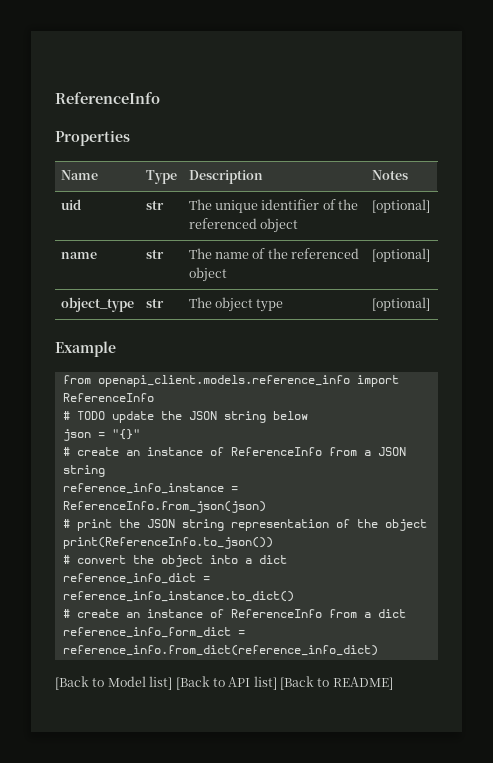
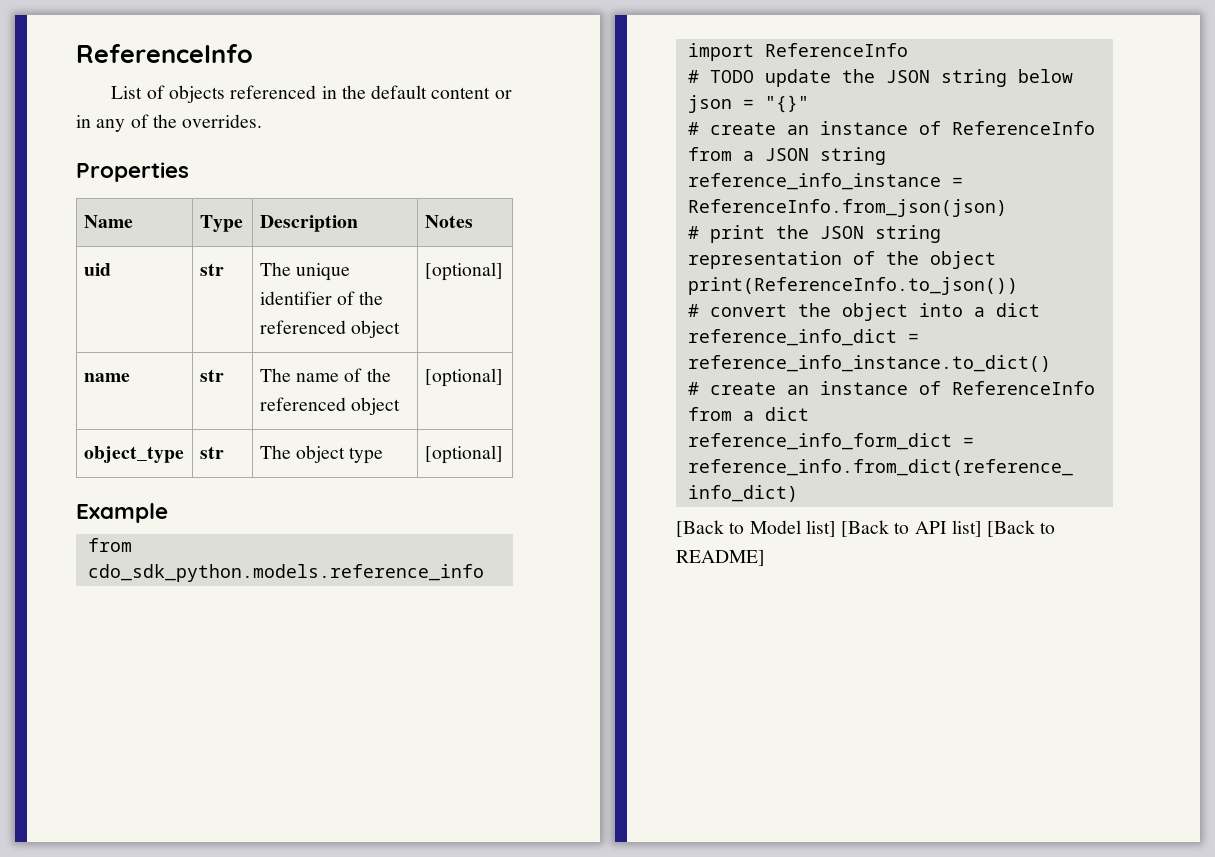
[55,92,160,104] ReferenceInfo -> [76,44,253,63] [111,85,512,103] [76,114,263,132] ReferenceInfo // List of objects referenced in the default content or in any of the overrides.
[97,375,350,387] openapi_client.models.reference_info -> [87,564,484,582] cdo_sdk_python.models.reference_info

